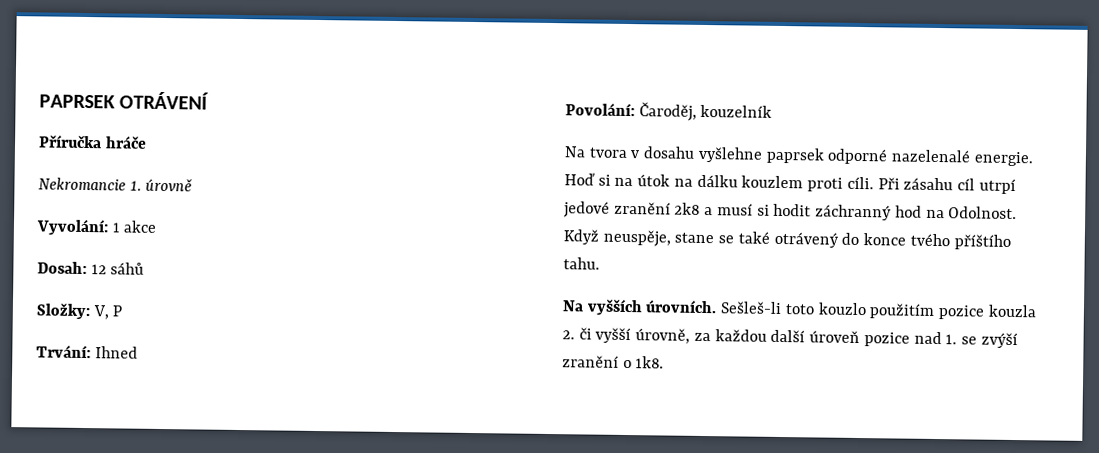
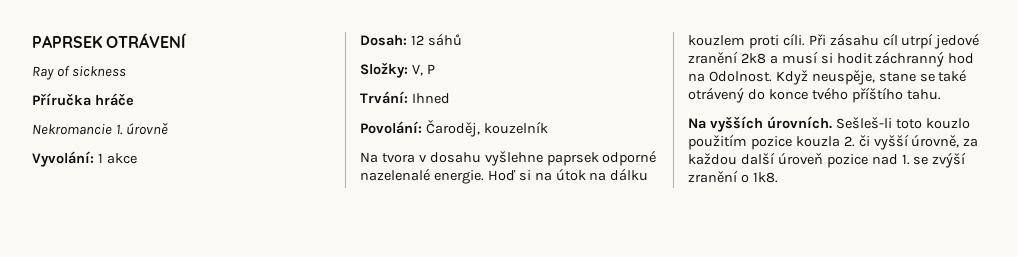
(210, 100) none -> [32,66,126,80] // Ray of sickness

